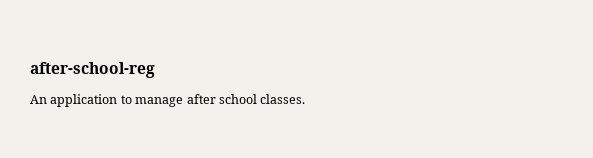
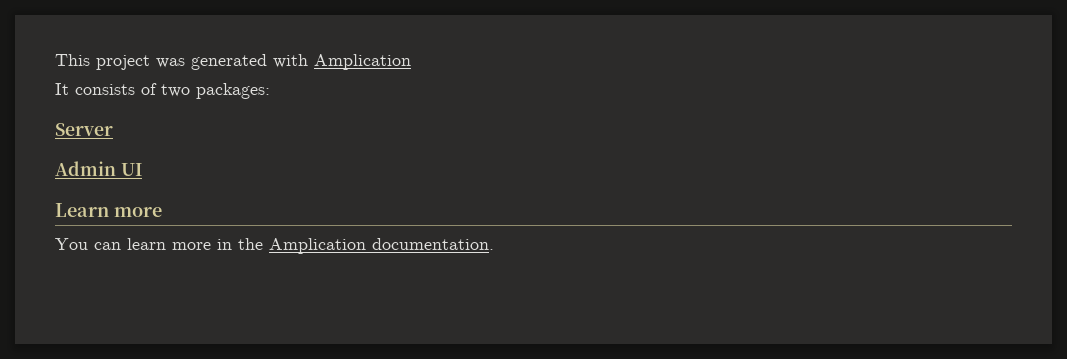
[30,62,155,78] [30,94,306,107] after-school-reg // An application to manage after school classes. -> [55,54,411,70] [55,83,270,99] [55,123,113,136] [55,161,142,176] [55,203,162,217] [55,238,494,254] This project was generated with Amplication // It consists of two packages: // Server // Admin UI // Learn more // You can learn more in the Amplication documentation.

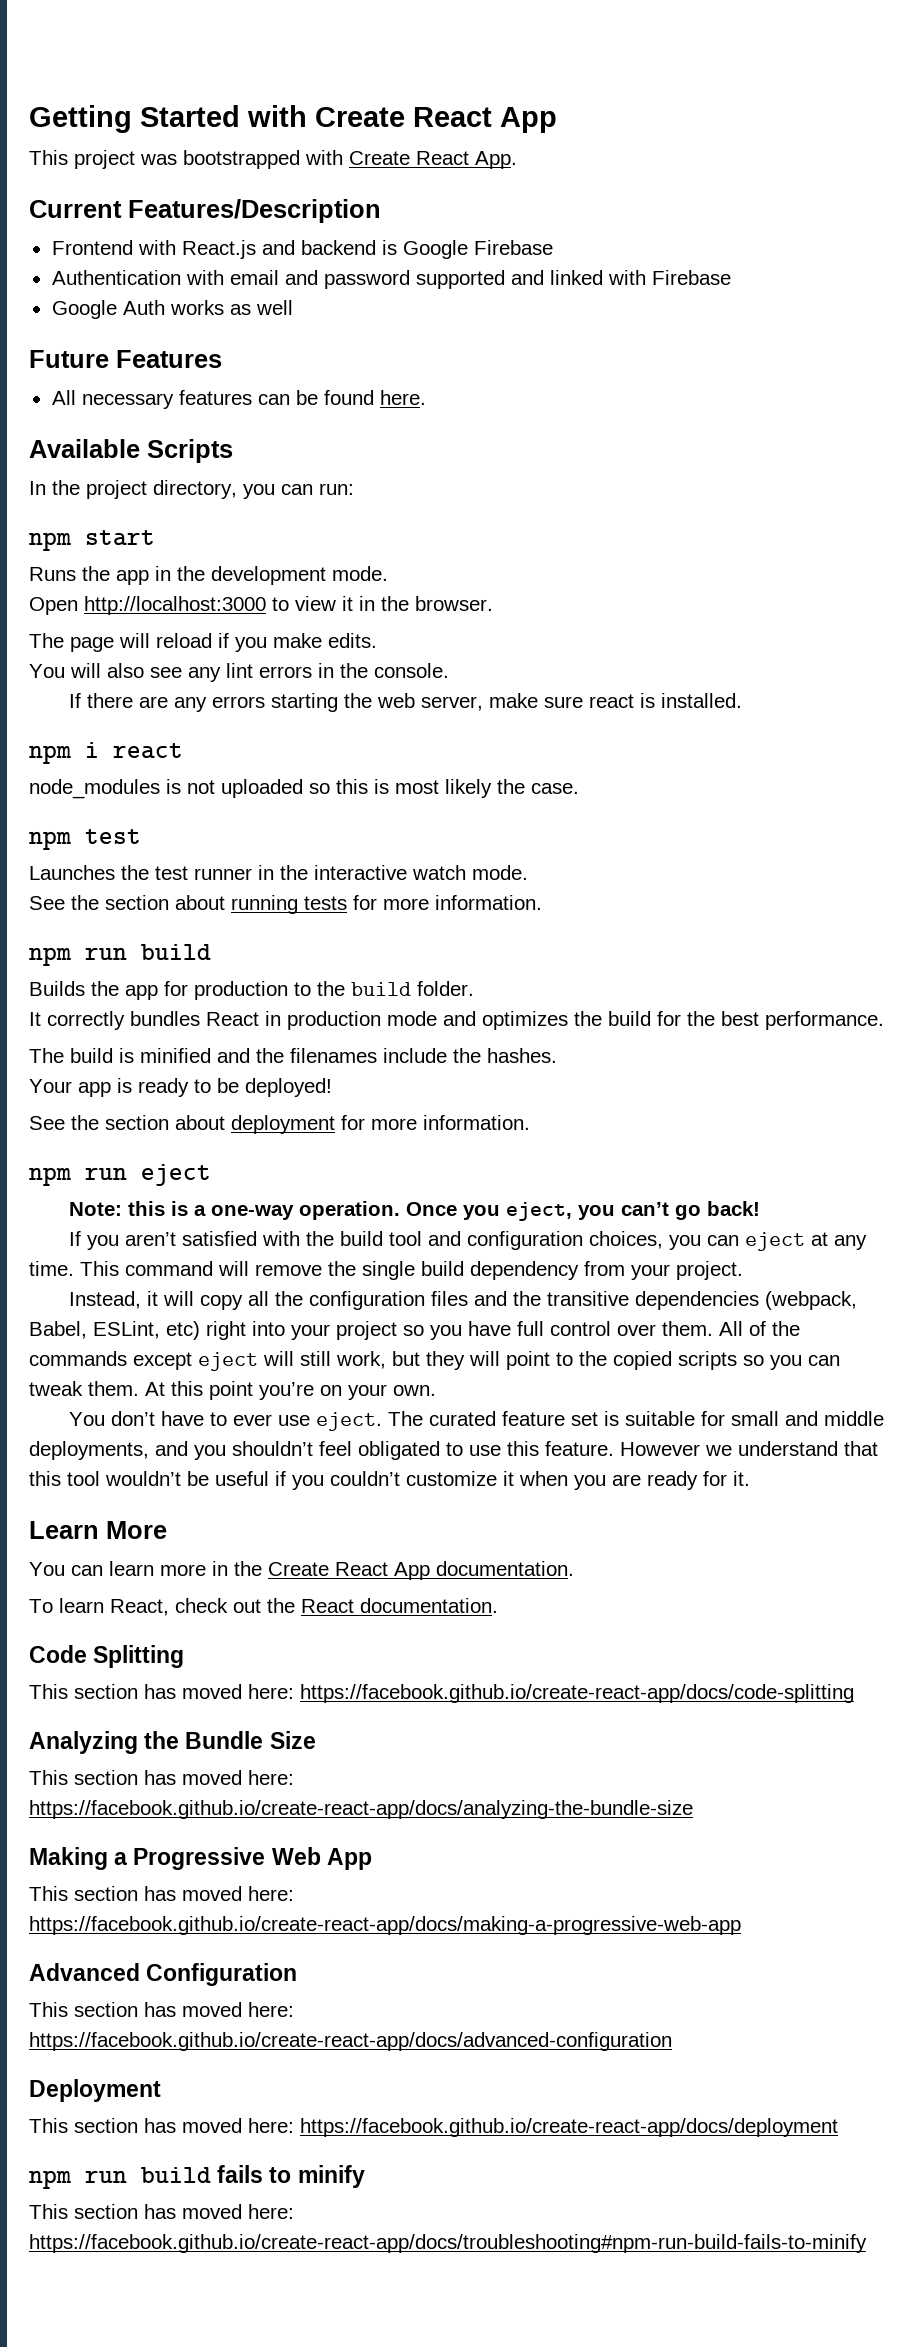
[55,54,411,70] [55,83,270,99] [55,123,113,136] [55,161,142,176] This project was generated with Amplication // It consists of two packages: // Server // Admin UI -> [29,105,557,133] [29,150,517,169] [29,199,381,223] [51,240,553,259] [51,270,731,289] [51,300,293,319] [29,350,222,368] [51,390,426,409] [29,439,233,463] [29,480,354,499] [29,530,155,551] [29,566,388,585] [29,596,493,615] [29,633,377,652] [29,663,449,682] [68,693,742,712] [29,742,183,764] [29,779,579,799] [29,829,141,850] [29,865,528,880] [29,895,542,914] [29,944,211,966] [29,981,474,1000] [29,1011,884,1030] [29,1048,557,1063] [29,1078,332,1097] [29,1115,530,1134] [29,1164,211,1186] [68,1201,760,1221] [68,1231,867,1251] [29,1261,743,1280] [68,1291,857,1310] [29,1321,800,1340] [29,1351,840,1371] [29,1381,436,1400] [68,1411,884,1431] [29,1441,878,1460] [29,1471,750,1490] Getting Started with Create React App // This project was bootstrapped with Create React App. // Current Features/Description // Frontend with React.js and backend is Google Firebase // Authentication with email and password supported and linked with Firebase // Google Auth works as well // Future Features // All necessary features can be found here. // Available Scripts // In the project directory, you can run: // npm start // Runs the app in the development mode. // Open http://localhost:3000 to view it in the browser. // The page will reload if you make edits. // You will also see any lint errors in the console. // If there are any errors starting the web server, make sure react is installed. // npm i react // node_modules is not uploaded so this is most likely the case. // npm test // Launches the test runner in the interactive watch mode. // See the section about running tests for more information. // npm run build // Builds the app for production to the build folder. // It correctly bundles React in production mode and optimizes the build for the best performance. // The build is minified and the filenames include the hashes. // Your app is ready to be deployed! // See the section about deployment for more information. // npm run eject // Note: this is a one-way operation. Once you eject, you can’t go back! // If you aren’t satisfied with the build tool and configuration choices, you can eject at any time. This command will remove the single build dependency from your project. // Instead, it will copy all the configuration files and the transitive dependencies (webpack, Babel, ESLint, etc) right into your project so you have full control over them. All of the commands except eject will still work, but they will point to the copied scripts so you can tweak them. At this point you’re on your own. // You don’t have to ever use eject. The curated feature set is suitable for small and middle deployments, and you shouldn’t feel obligated to use this feature. However we understand that this tool wouldn’t be useful if you couldn’t customize it when you are ready for it.
[114,207,162,217] more -> [106,1521,167,1539] More
[269,238,494,254] Amplication documentation. -> [268,1561,574,1580] [29,1598,498,1616] [29,1645,185,1668] [29,1684,854,1703] [29,1731,316,1754] [29,1770,294,1785] [29,1800,693,1819] [29,1847,372,1870] [29,1886,294,1901] [29,1916,741,1935] [29,1963,298,1986] [29,2002,294,2017] [29,2032,672,2051] [29,2079,161,2102] [29,2118,838,2137] [29,2165,365,2189] [29,2204,294,2219] [29,2234,867,2253] Create React App documentation. // To learn React, check out the React documentation. // Code Splitting // This section has moved here: https://facebook.github.io/create-react-app/docs/code-splitting // Analyzing the Bundle Size // This section has moved here: https://facebook.github.io/create-react-app/docs/analyzing-the-bundle-size // Making a Progressive Web App // This section has moved here: https://facebook.github.io/create-react-app/docs/making-a-progressive-web-app // Advanced Configuration // This section has moved here: https://facebook.github.io/create-react-app/docs/advanced-configuration // Deployment // This section has moved here: https://facebook.github.io/create-react-app/docs/deployment // npm run build fails to minify // This section has moved here: https://facebook.github.io/create-react-app/docs/troubleshooting#npm-run-build-fails-to-minify

